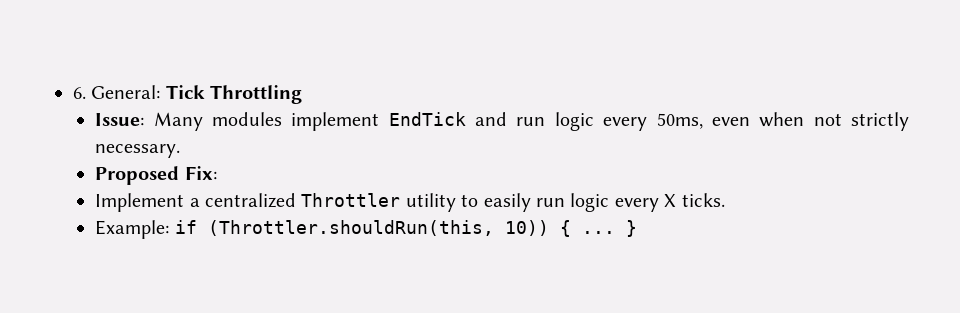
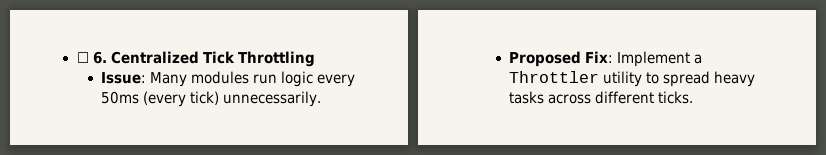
[73,85,161,99] 6. General: -> [76,51,199,64] ☐ 6. Centralized
[291,112,909,131] [95,144,181,158] implement EndTick and run logic every 50ms, even when not strictly necessary. -> [253,71,356,87] [101,91,322,107] run logic every 50ms (every tick) unnecessarily.
(217, 173) // -> (614, 57) none
[204,193,296,208] centralized -> (703, 59) none
[483,193,725,212] [95,220,637,239] easily run logic every X ticks. // Example: if (Throttler.shouldRun(this, 10)) { ... } -> [663,71,756,87] [509,91,694,104] spread heavy tasks across different ticks.

